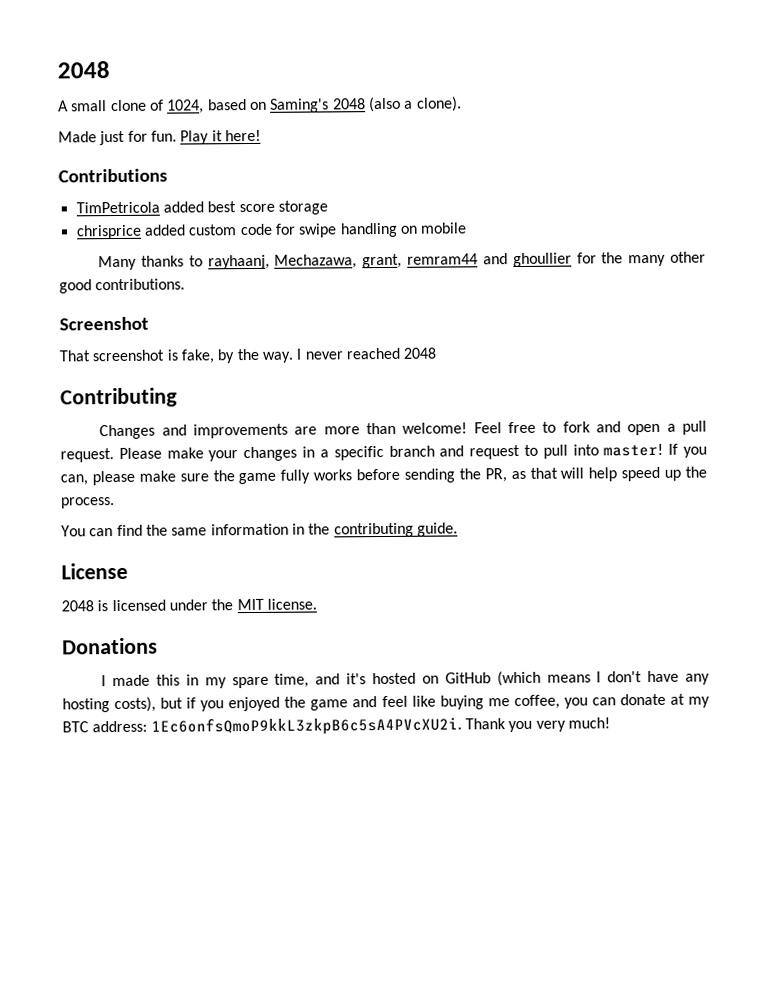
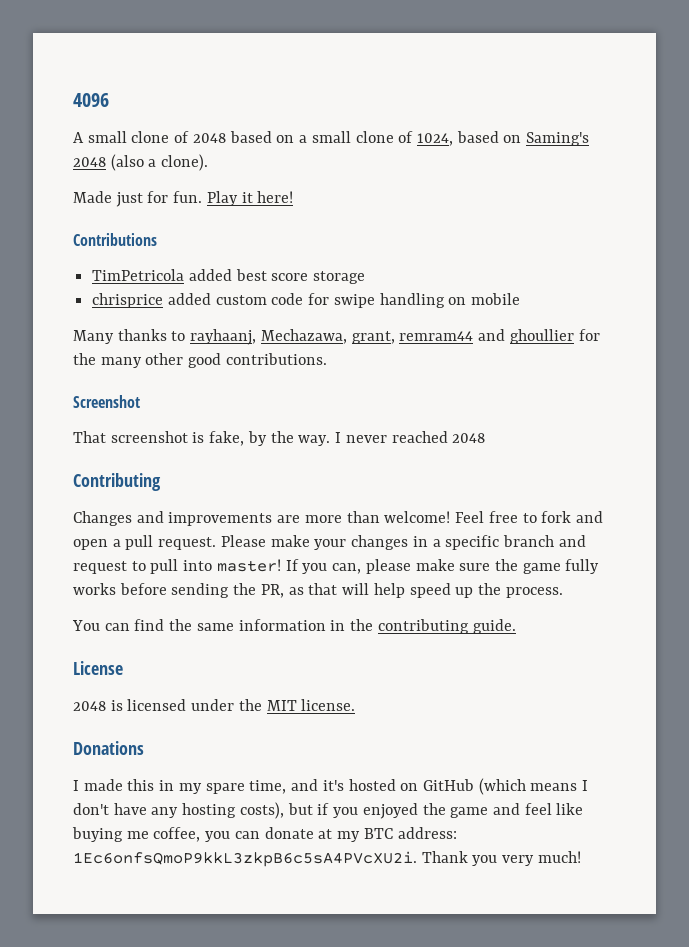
[57,61,110,79] 2048 -> [73,93,109,107] 4096
(164, 105) none -> [192,131,414,143] 2048 based on a small clone of

